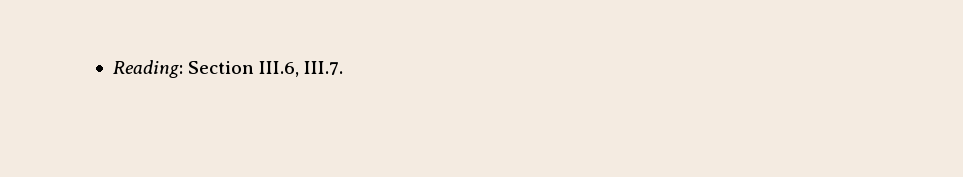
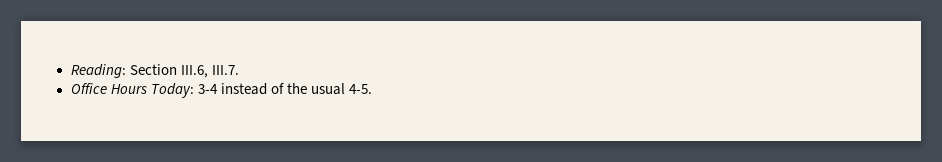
(344, 68) none -> [70,83,372,98] // Office Hours Today: 3-4 instead of the usual 4-5.

